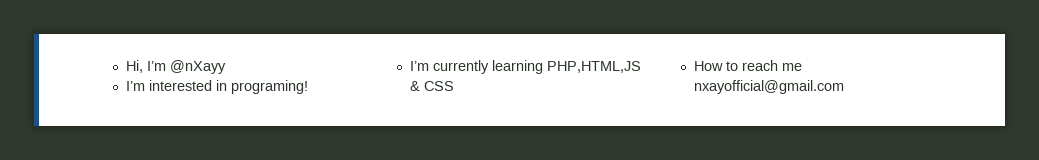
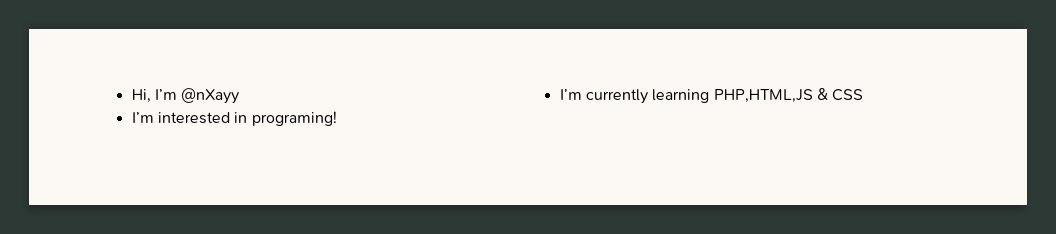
[693,60,802,71] [693,80,844,94] // How to reach me nxayofficial@gmail.com -> (864, 95) none

